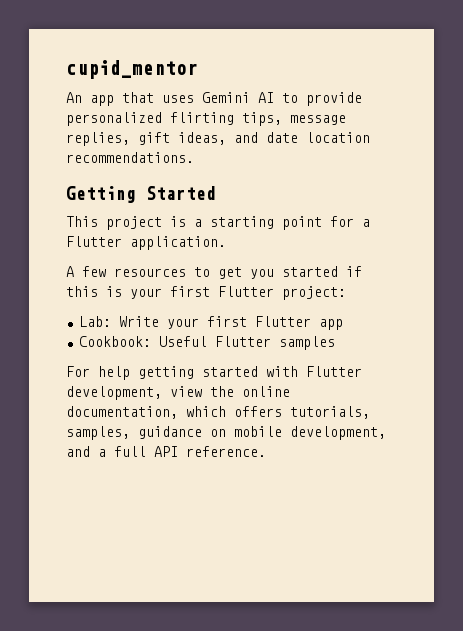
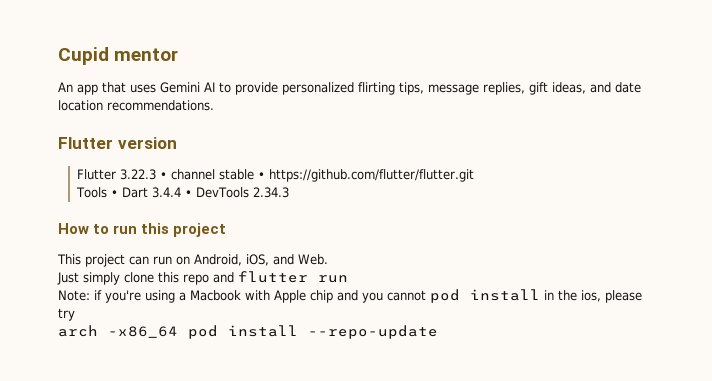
[66,60,198,79] cupid_mentor -> [58,47,179,65] Cupid mentor
[66,186,216,203] [66,216,370,230] [66,236,226,250] [66,266,362,279] [66,286,346,300] [78,316,343,330] [78,336,335,350] [66,366,362,380] [66,386,290,400] [66,406,370,419] [66,426,386,440] [66,446,266,457] Getting Started // This project is a starting point for a Flutter application. // A few resources to get you started if this is your first Flutter project: // Lab: Write your first Flutter app // Cookbook: Useful Flutter samples // For help getting started with Flutter development, view the online documentation, which offers tutorials, samples, guidance on mobile development, and a full API reference. -> [58,137,177,149] [77,169,475,182] [76,187,290,198] [58,223,227,237] [57,254,328,267] [57,271,348,285] [58,289,642,303] [58,308,75,321] [58,325,438,339] Flutter version // Flutter 3.22.3 • channel stable • https://github.com/flutter/flutter.git // Tools • Dart 3.4.4 • DevTools 2.34.3 // How to run this project // This project can run on Android, iOS, and Web. // Just simply clone this repo and flutter run // Note: if you're using a Macbook with Apple chip and you cannot pod install in the ios, please try // arch -x86_64 pod install --repo-update

